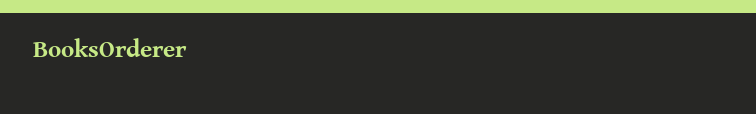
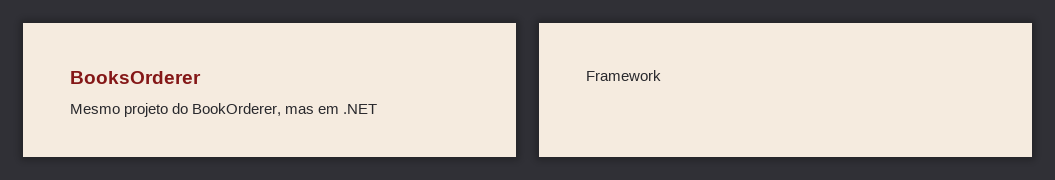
(187, 47) none -> [70,103,378,117] [586,70,661,81] // Mesmo projeto do BookOrderer, mas em .NET Framework

